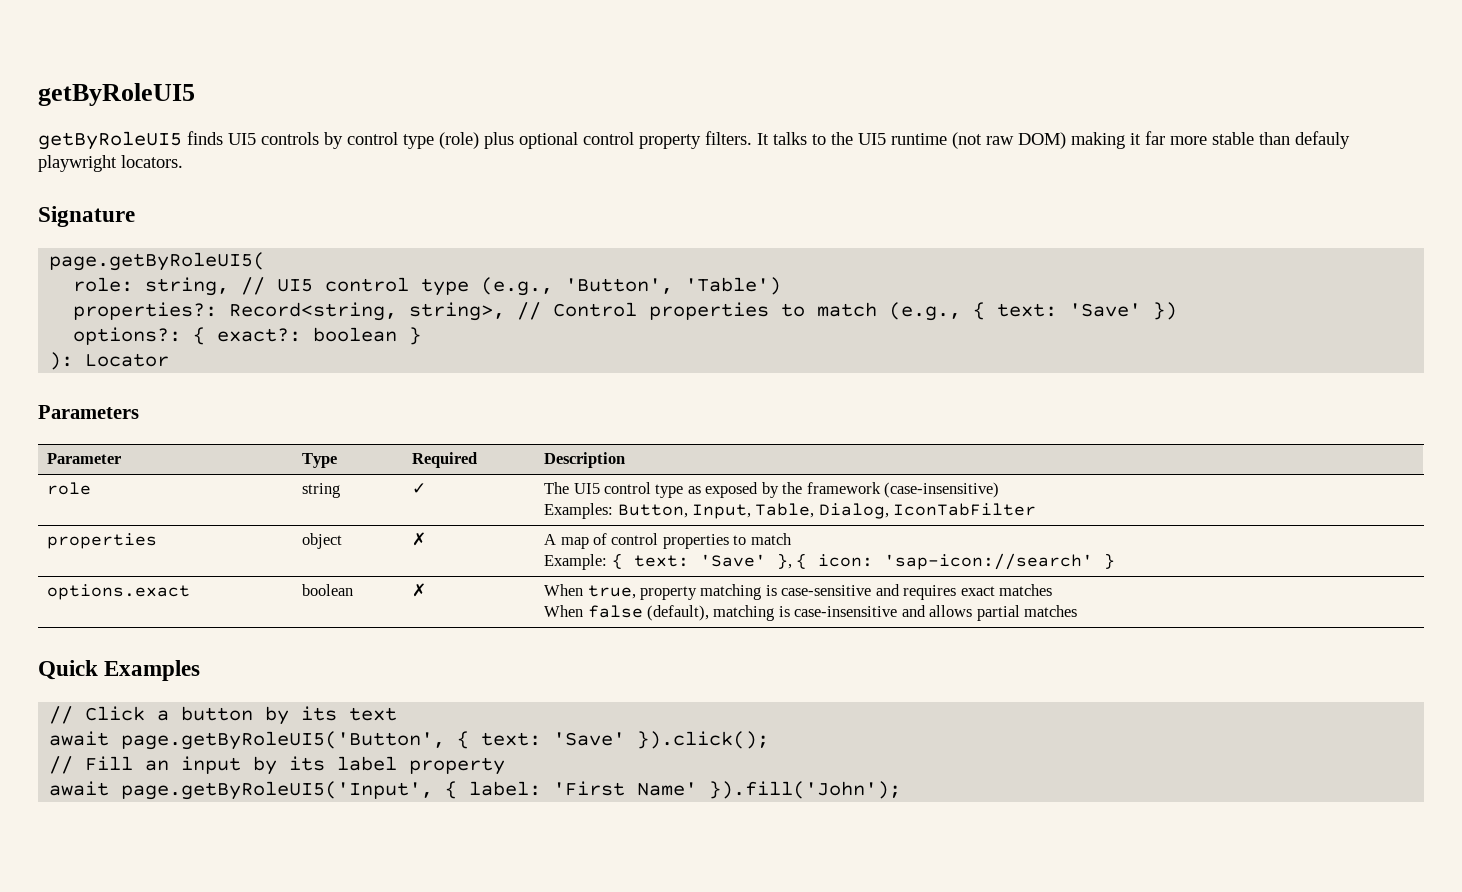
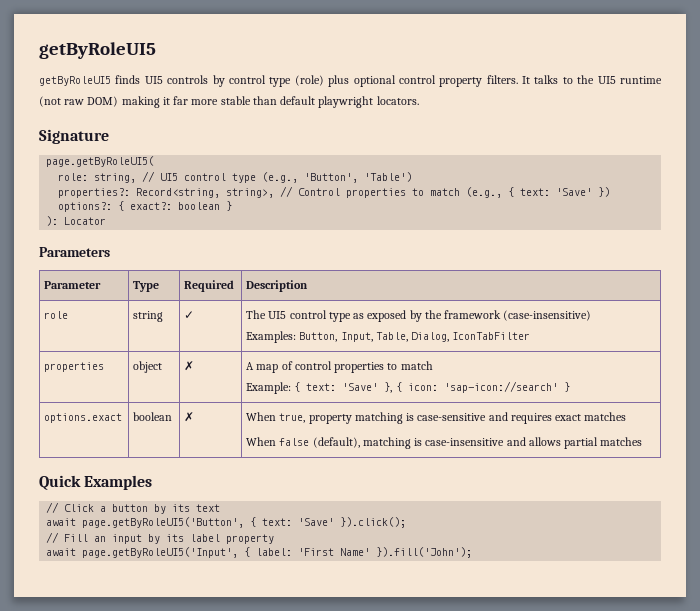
[1295,131,1350,149] defauly -> [280,96,316,105] default

